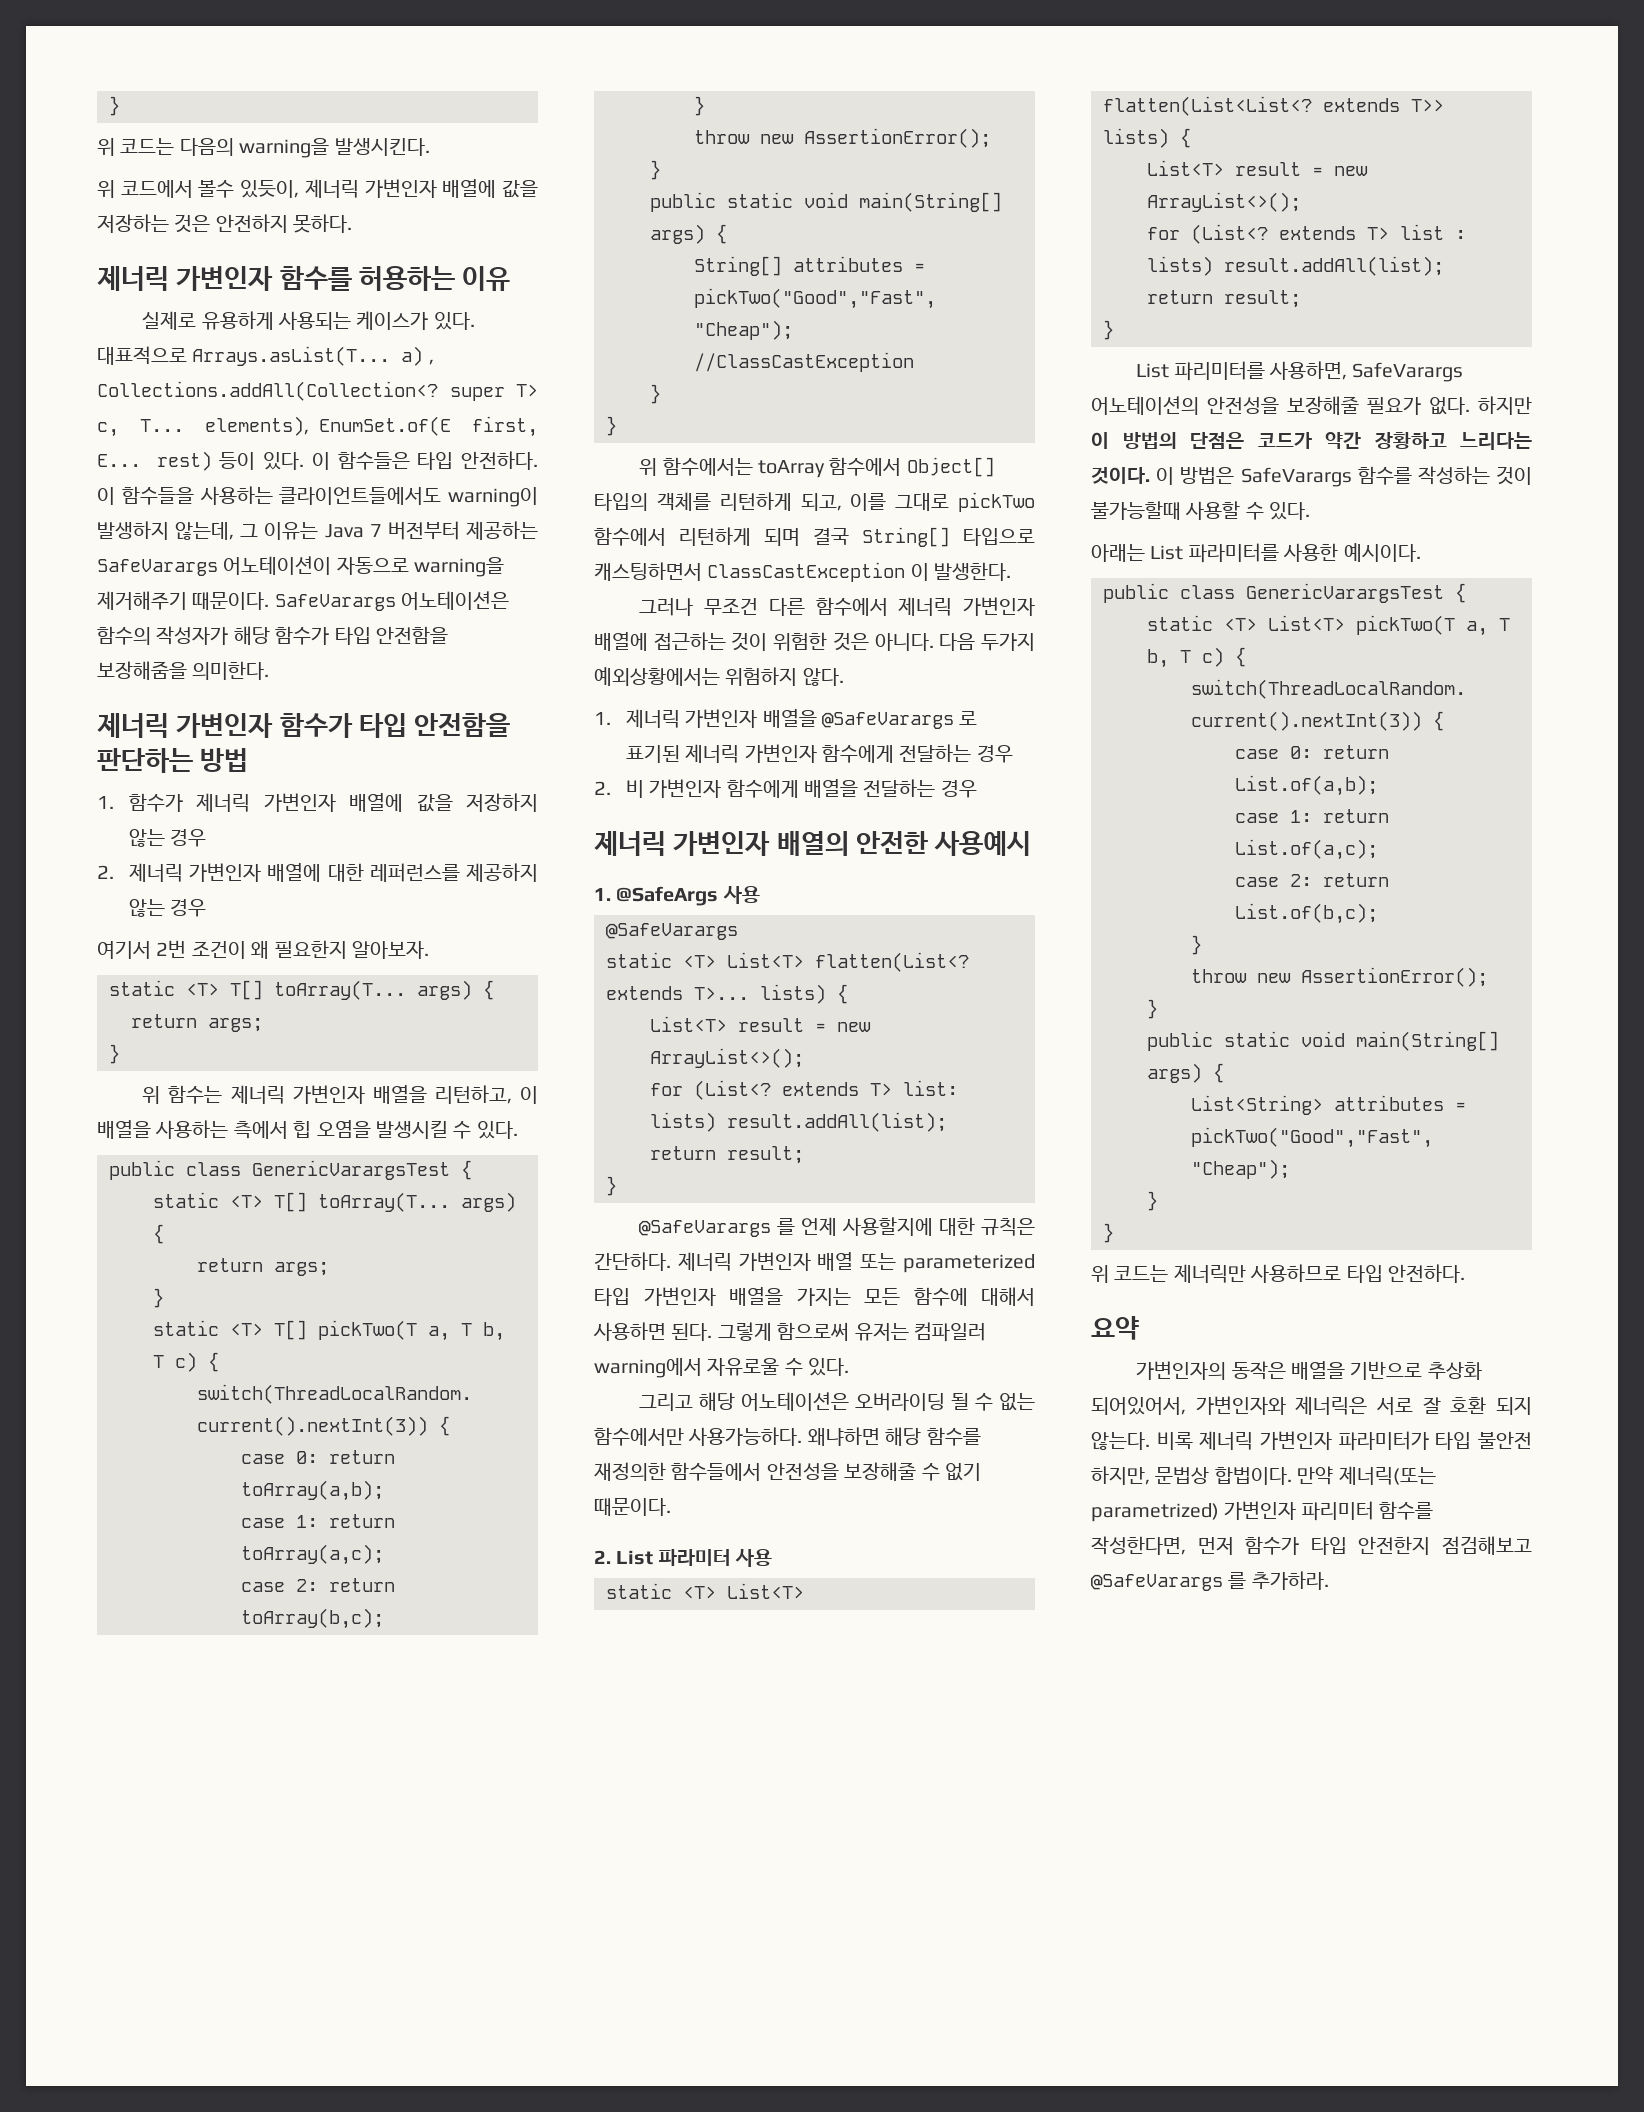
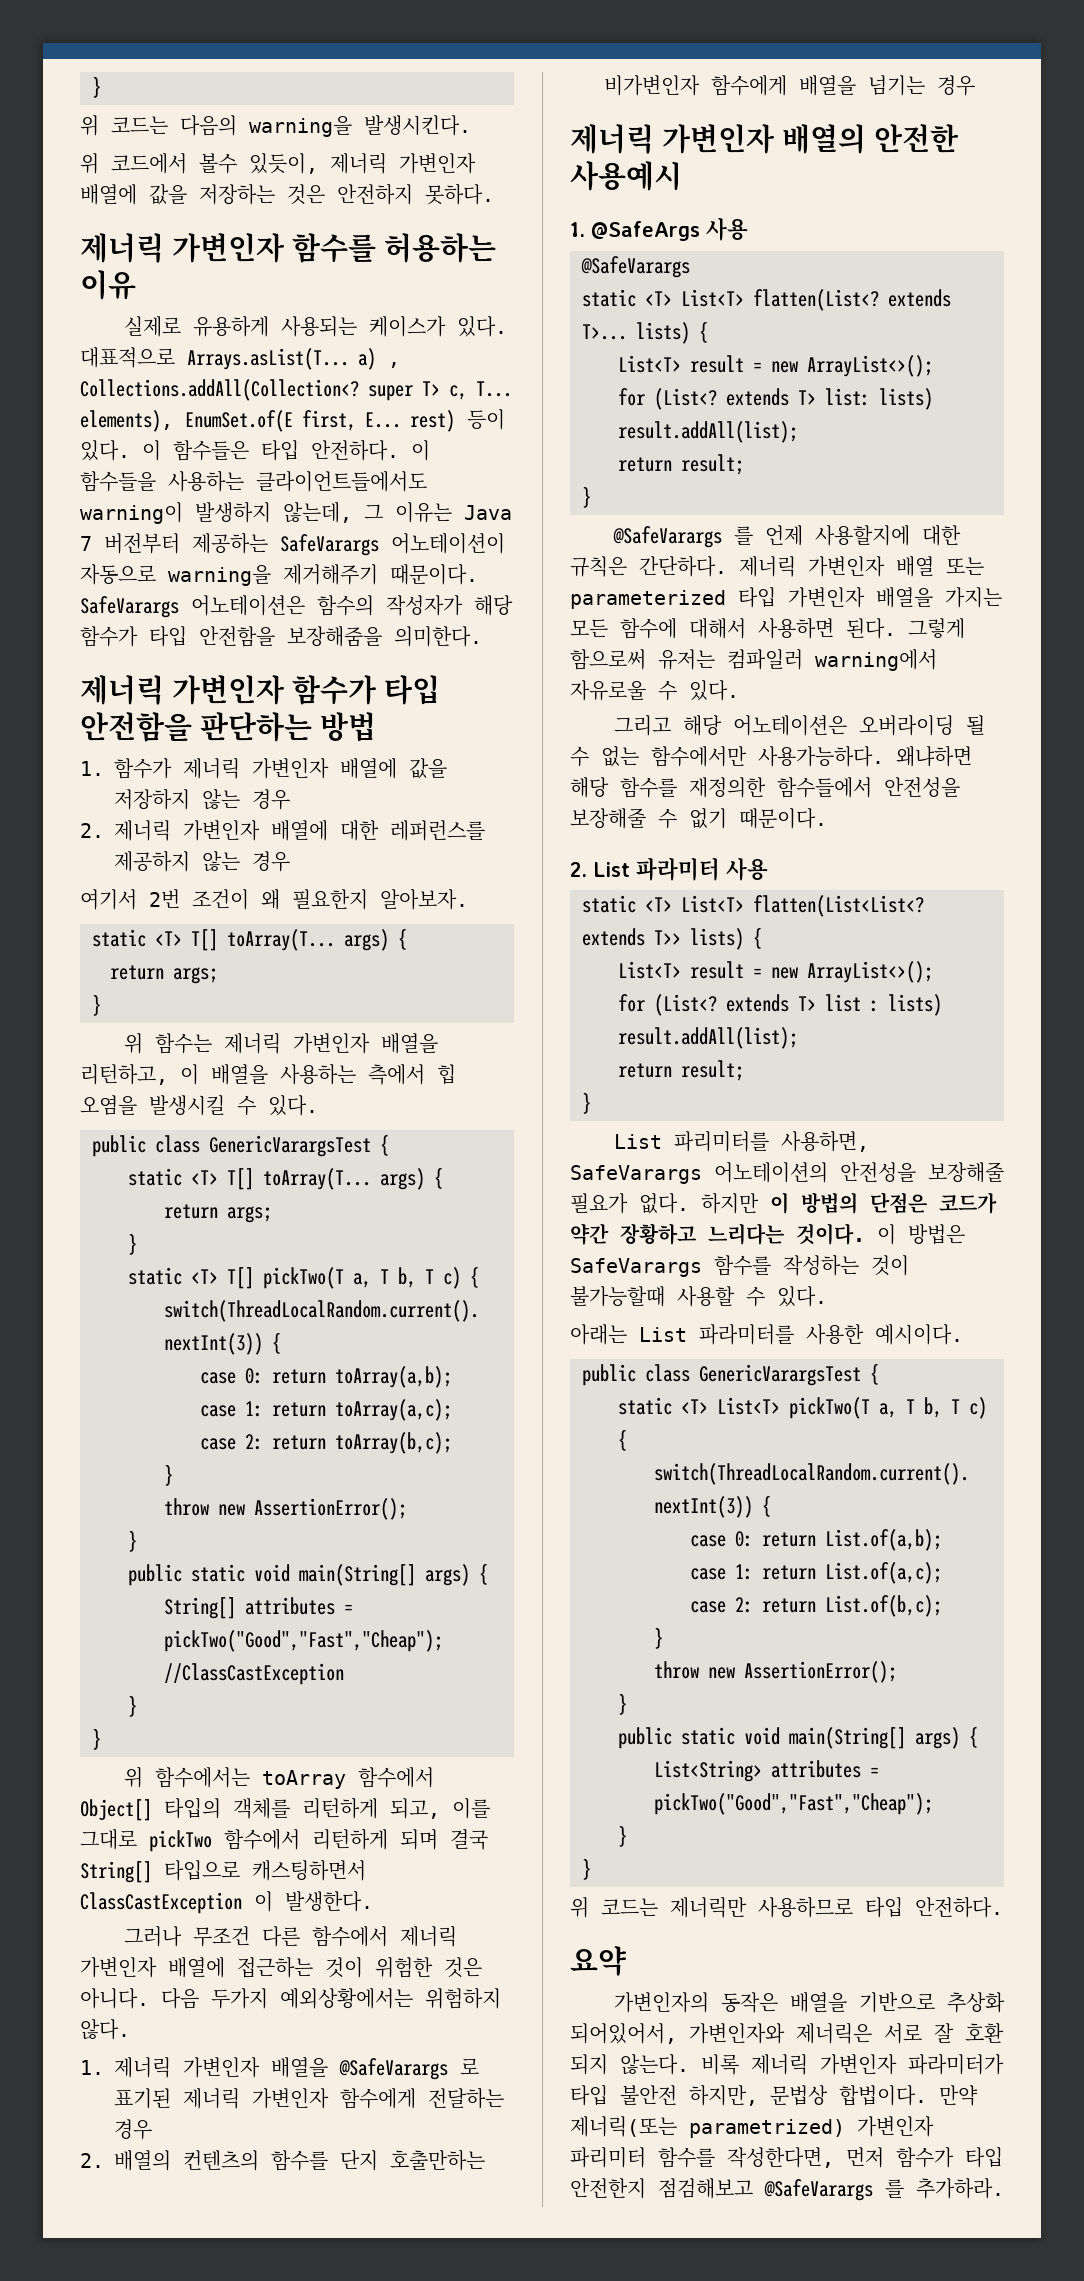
[625,779,722,798] 비 가변인자 -> [114,2150,485,2171] [604,75,700,96] 배열의 컨텐츠의 함수를 단지 호출만하는 비가변인자
[863,779,936,797] 전달하는 -> [868,75,925,96] 넘기는

